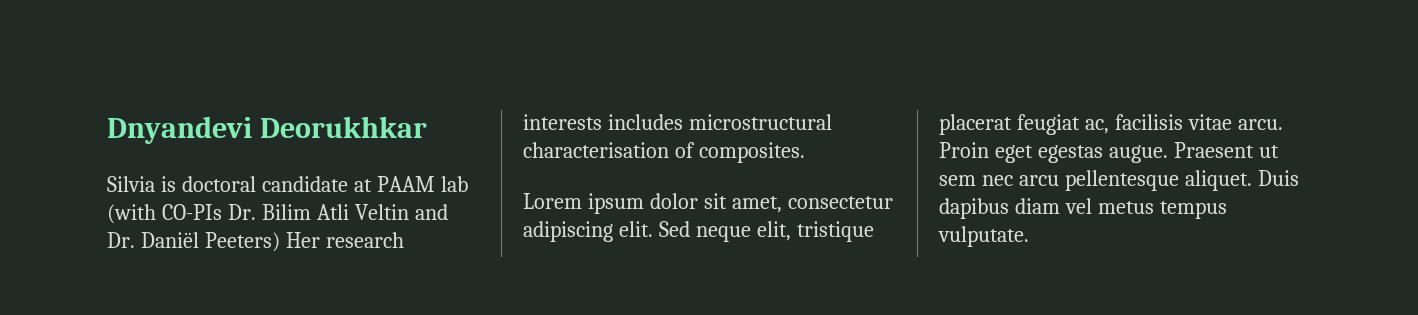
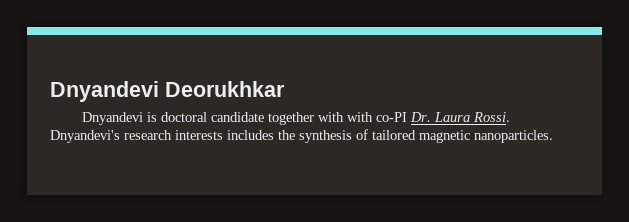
[107,176,155,192] Silvia -> [81,112,143,125] Dnyandevi
[353,176,468,192] [107,204,448,224] [107,232,404,252] [523,114,832,130] [523,142,805,163] [523,193,893,214] [523,221,874,242] [939,114,1283,135] [939,142,1279,163] [939,170,1299,191] [939,198,1227,219] [938,226,1029,247] at PAAM lab (with CO-PIs Dr. Bilim Atli Veltin and Dr. Daniël Peeters) Her research interests includes microstructural characterisation of composites. // Lorem ipsum dolor sit amet, consectetur adipiscing elit. Sed neque elit, tristique placerat feugiat ac, facilisis vitae arcu. Proin eget egestas augue. Praesent ut sem nec arcu pellentesque aliquet. Duis dapibus diam vel metus tempus vulputate. -> [267,112,510,125] [50,129,553,143] together with with co-PI Dr. Laura Rossi. Dnyandevi's research interests includes the synthesis of tailored magnetic nanoparticles.

